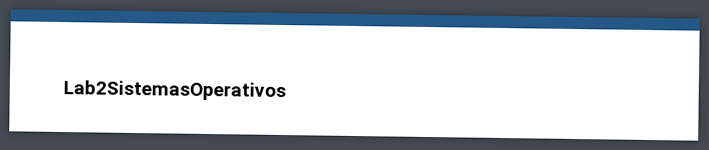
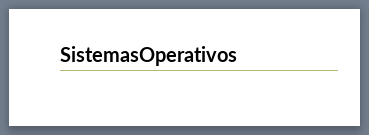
[63,80,286,102] Lab2SistemasOperativos -> [60,46,237,66] SistemasOperativos

